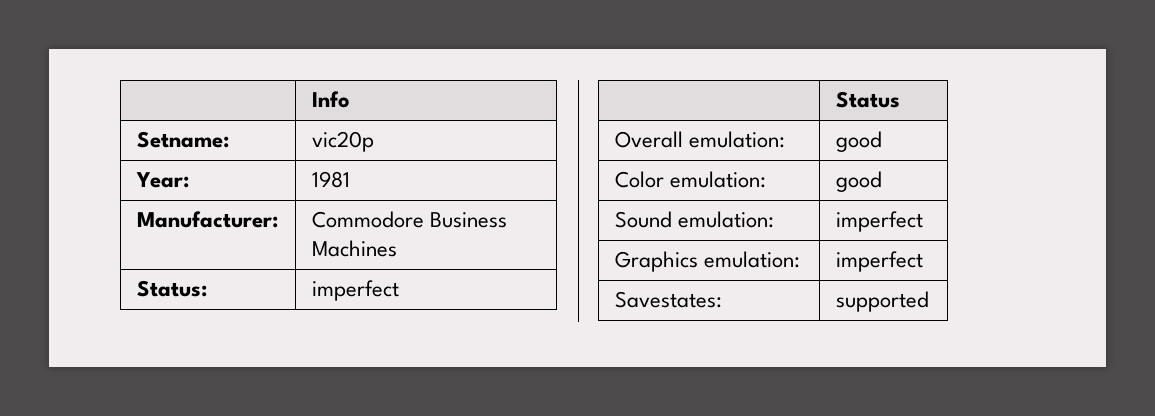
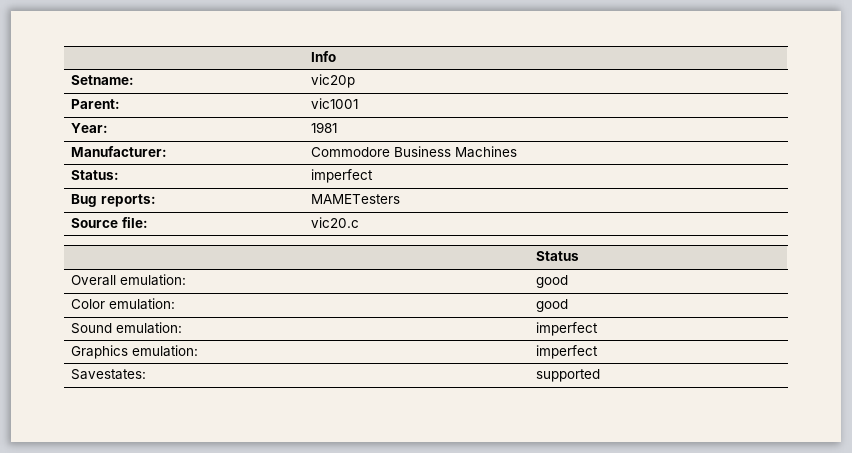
(374, 141) none -> [70,99,120,109] [310,98,358,109] // Parent: | vic1001
(399, 290) none -> [70,194,156,207] [310,194,400,204] [70,217,148,228] [310,217,359,228] // Bug reports: | MAMETesters // Source file: | vic20.c

